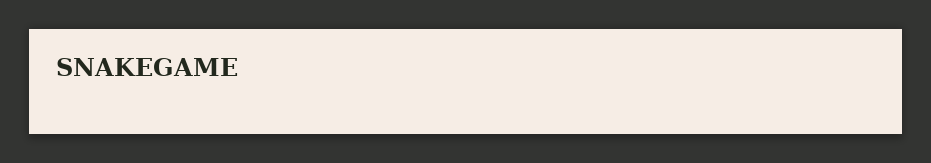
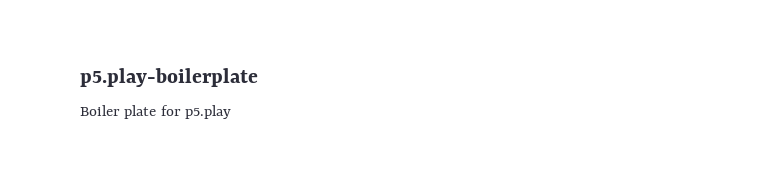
[56,58,238,76] SNAKEGAME -> [80,68,258,87] [80,105,232,119] p5.play-boilerplate // Boiler plate for p5.play

